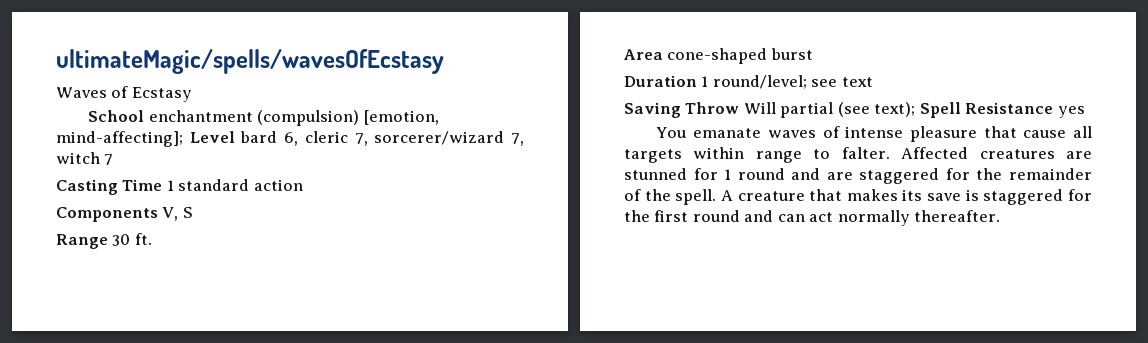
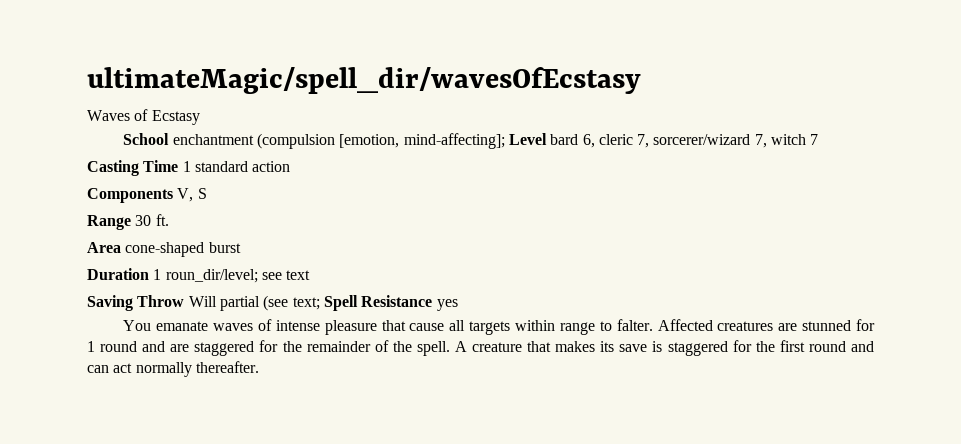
[56,49,444,74] ultimateMagic/spells/wavesOfEcstasy -> [87,67,641,94] ultimateMagic/spell_dir/wavesOfEcstasy
[257,110,360,126] (compulsion) -> [256,133,335,149] (compulsion
[712,75,807,89] round/level; -> [165,269,258,283] roun_dir/level;
[874,102,916,117] text); -> [292,297,320,310] text;

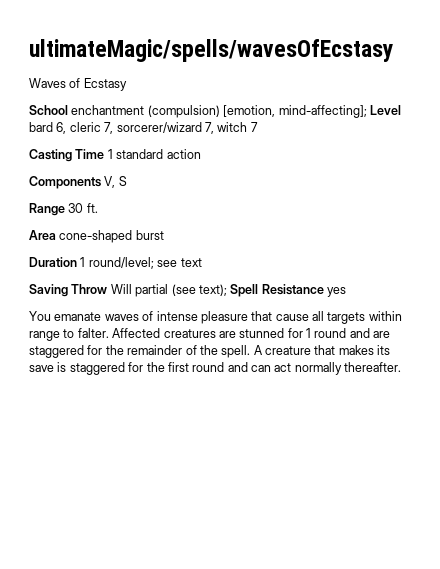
[87,67,641,94] ultimateMagic/spell_dir/wavesOfEcstasy -> [29,39,393,62] ultimateMagic/spells/wavesOfEcstasy
[256,133,335,149] (compulsion -> [147,105,220,118] (compulsion)
[165,269,258,283] roun_dir/level; -> [88,257,154,269] round/level;
[292,297,320,310] text; -> [198,284,227,296] text);

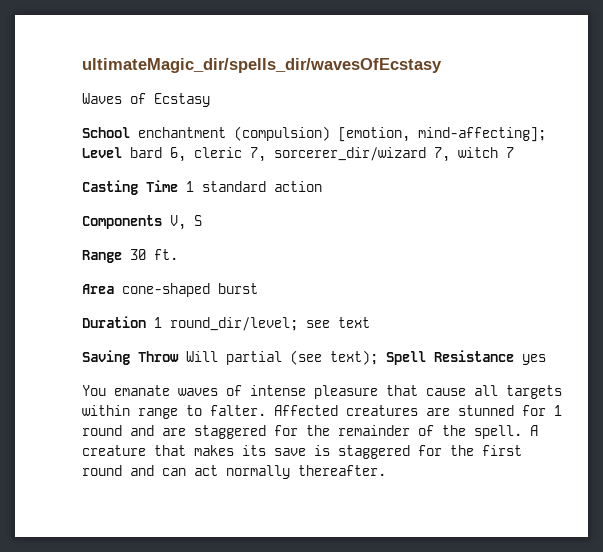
[29,39,393,62] ultimateMagic/spells/wavesOfEcstasy -> [82,58,442,73] ultimateMagic_dir/spells_dir/wavesOfEcstasy
[116,122,202,133] sorcerer/wizard -> [274,147,426,161] sorcerer_dir/wizard
[88,257,154,269] round/level; -> [170,317,298,331] round_dir/level;

